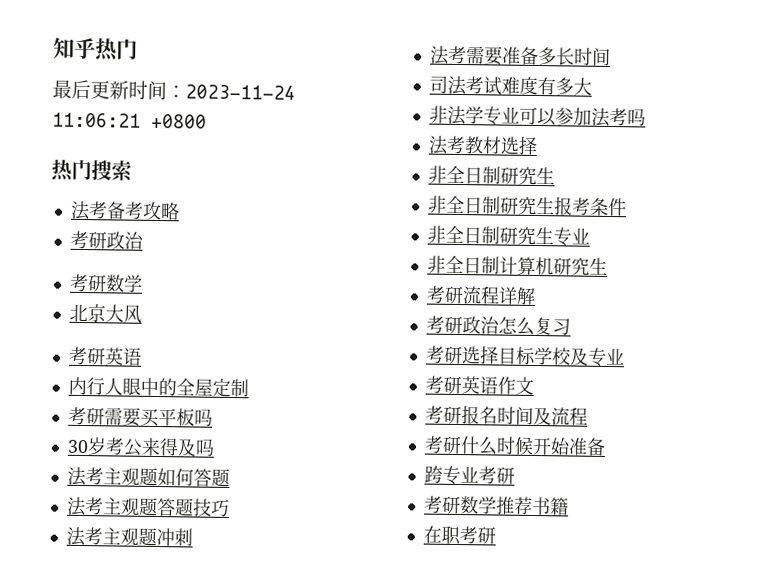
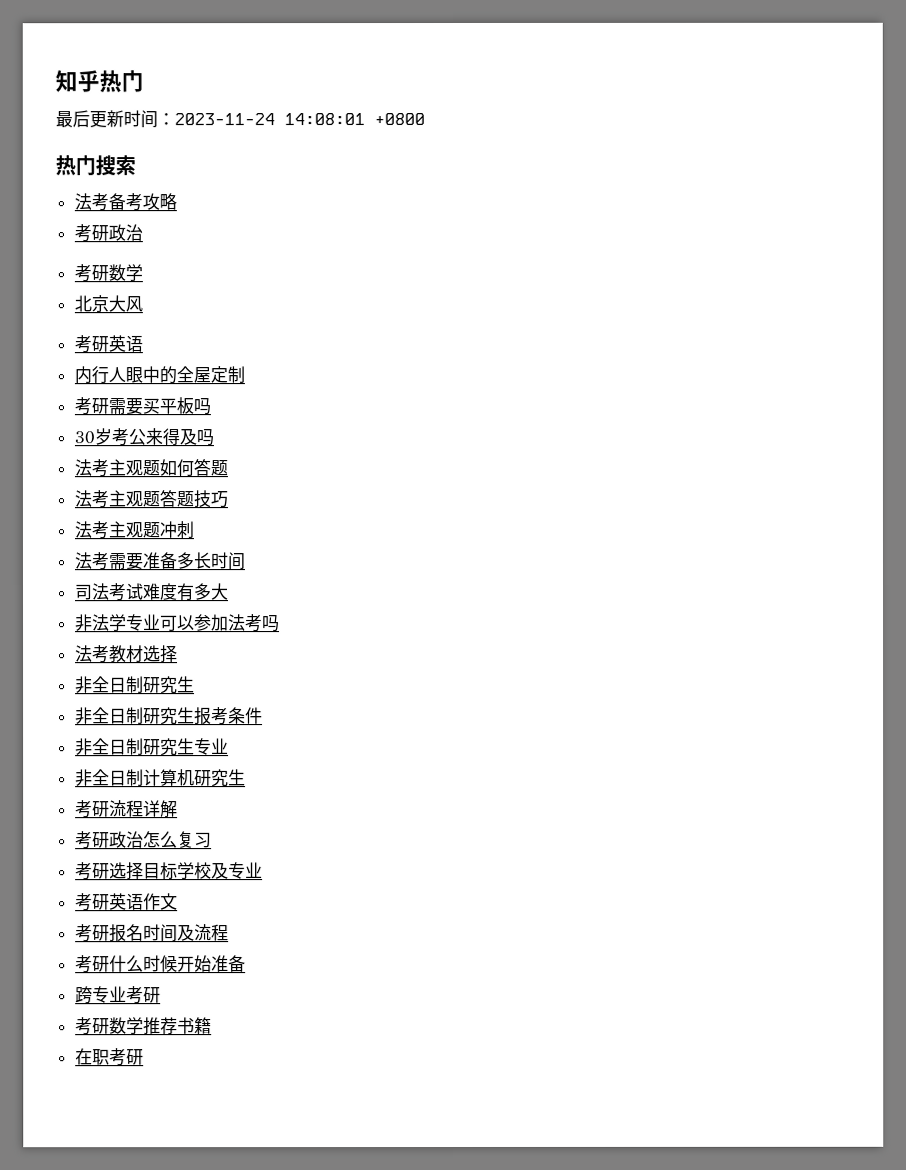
[52,112,141,128] 11:06:21 -> [284,113,365,126] 14:08:01

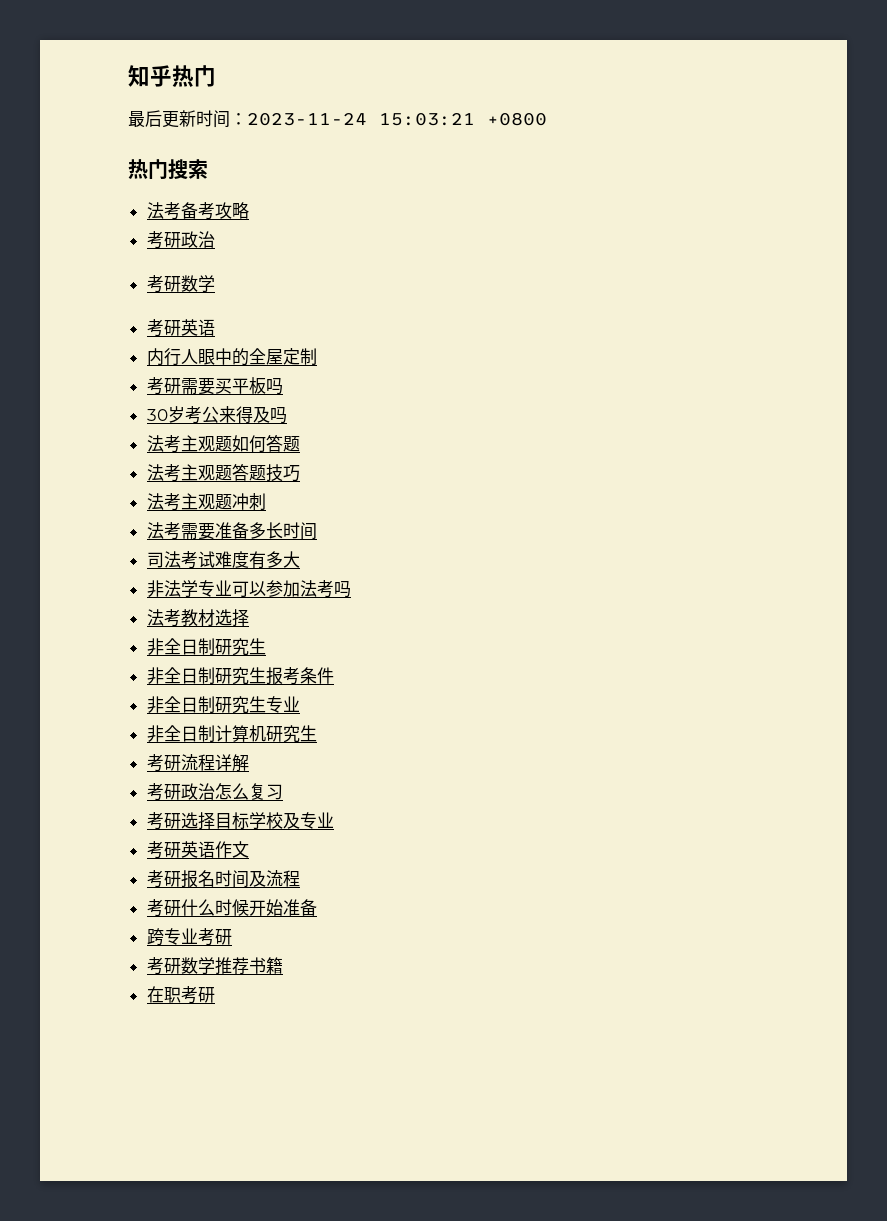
[284,113,365,126] 14:08:01 -> [379,113,475,126] 15:03:21
[73,295,143,313] // 北京大风 -> (215, 283) none

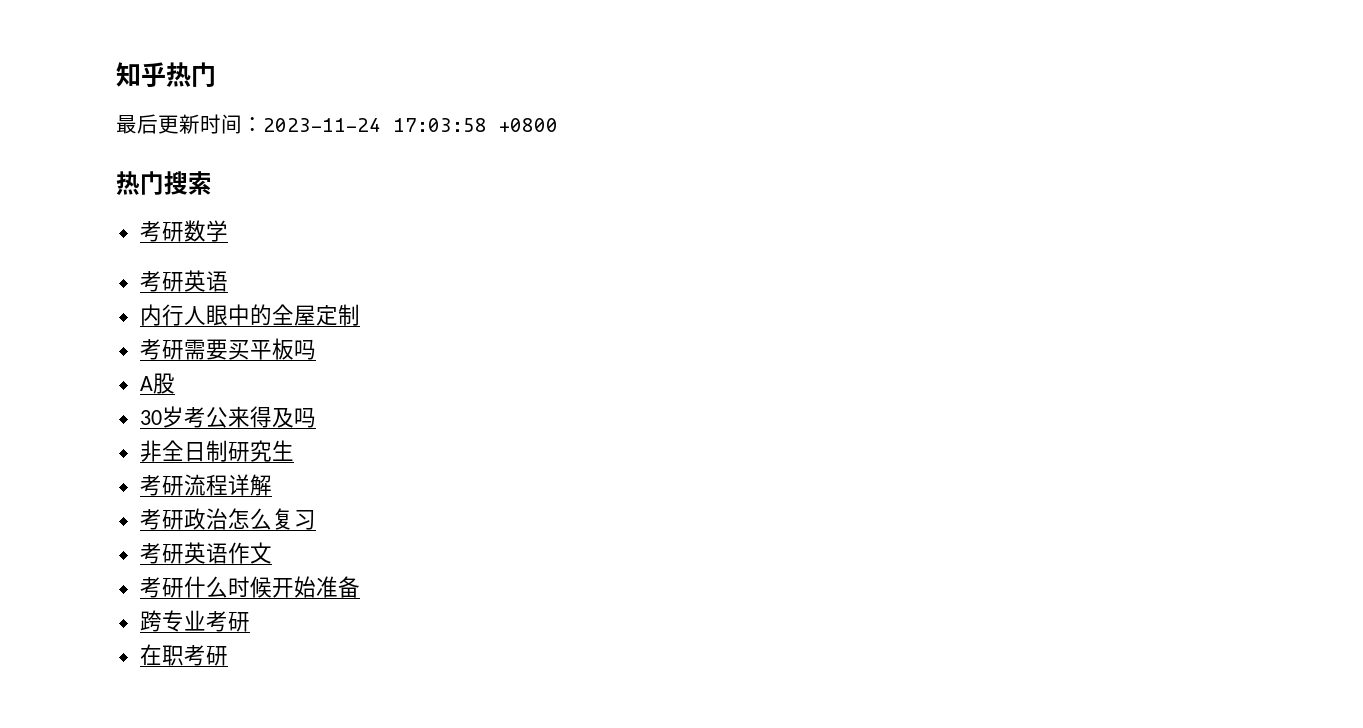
[379,113,475,126] 15:03:21 -> [393,118,487,132] 17:03:58
[146,202,249,220] [146,231,215,249] // 法考备考攻略 // 考研政治 -> (212, 183) none
(283, 386) none -> [139,373,175,394] // A股
[146,434,300,453] [146,463,300,482] [146,493,266,511] [146,522,317,540] [146,551,300,569] [146,580,351,598] [146,609,249,627] [146,638,266,656] [146,667,334,685] [146,696,300,714] [146,725,266,742] 法考主观题如何答题 // 法考主观题答题技巧 // 法考主观题冲刺 // 法考需要准备多长时间 // 司法考试难度有多大 // 非法学专业可以参加法考吗 // 法考教材选择 // 非全日制研究生 // 非全日制研究生报考条件 // 非全日制研究生专业 // 非全日制计算机 -> [139,440,228,462] 非全日制
[146,812,334,830] // 考研选择目标学校及专业 -> (316, 520) none
[146,870,300,888] // 考研报名时间及流程 -> (272, 553) none
[146,957,283,975] // 考研数学推荐书籍 -> (250, 622) none

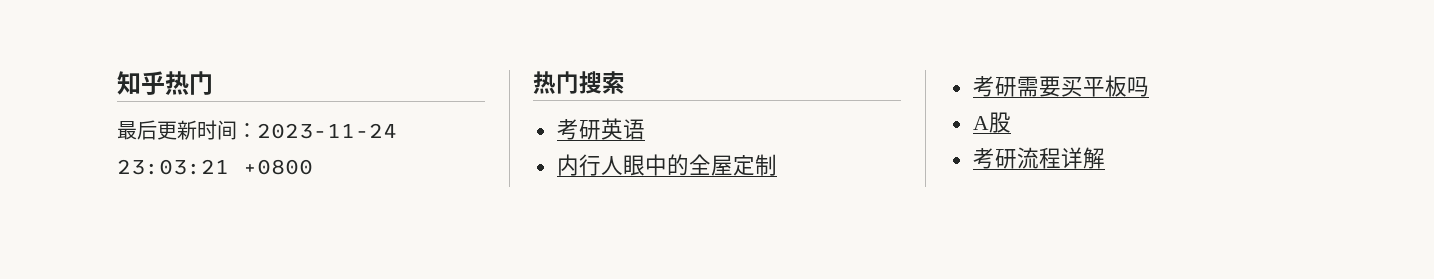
[393,118,487,132] 17:03:58 -> [117,159,229,175] 23:03:21
[139,220,228,242] // 考研数学 -> (625, 82) none
[139,406,316,428] [139,440,294,462] [139,474,272,496] [139,508,316,530] [139,542,272,564] [139,576,360,598] [139,610,250,632] [139,644,228,666] 30岁考公来得及吗 // 非全日制研究生 // 考研流程详解 // 考研政治怎么复习 // 考研英语作文 // 考研什么时候开始准备 // 跨专业考研 // 在职考研 -> [972,147,1105,169] 考研流程详解

